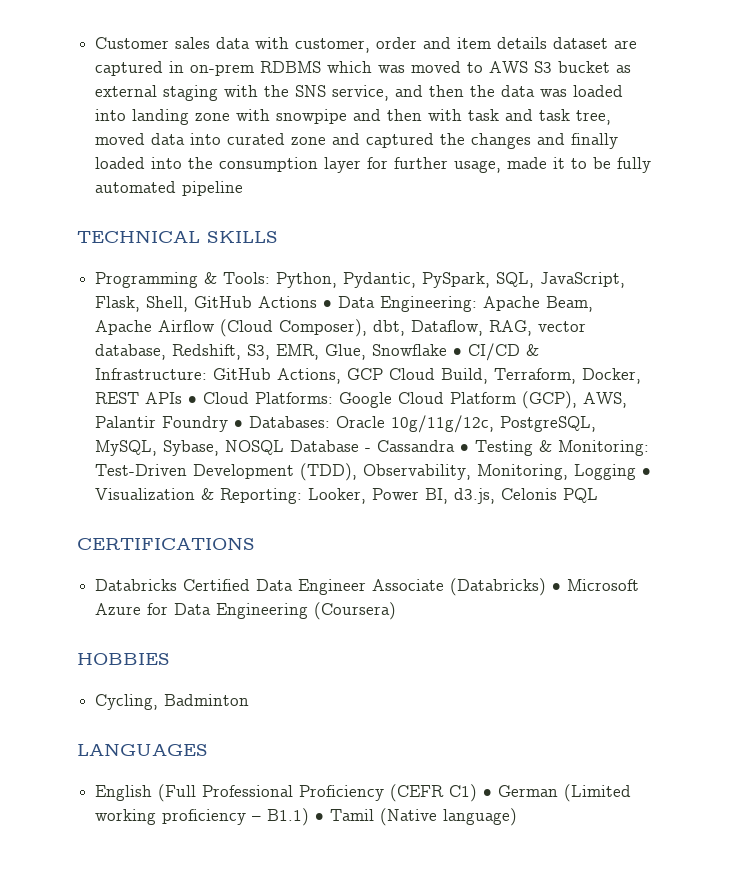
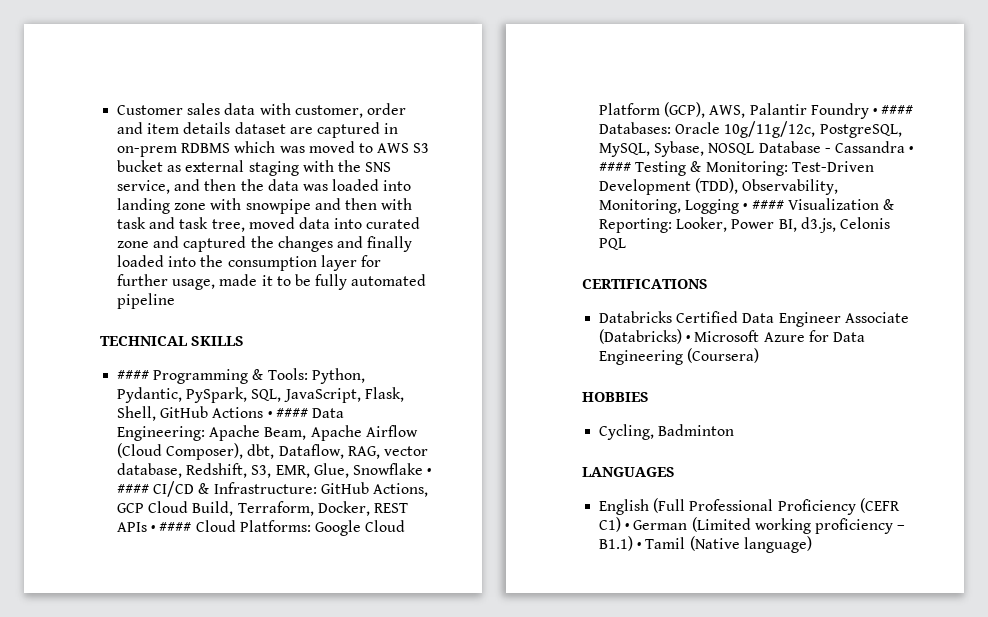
(278, 237) none -> [117,370,150,380] ####
(333, 304) none -> [275,408,308,418] ####
(463, 352) none -> [117,484,150,494] ####
(198, 400) none -> [159,522,192,532] ####
(244, 424) none -> [881,105,914,115] ####
(470, 448) none -> [599,162,632,172] ####
(652, 472) none -> [751,200,784,210] ####

